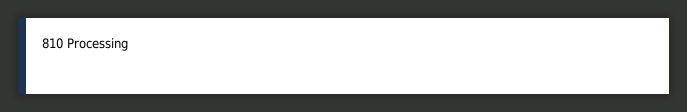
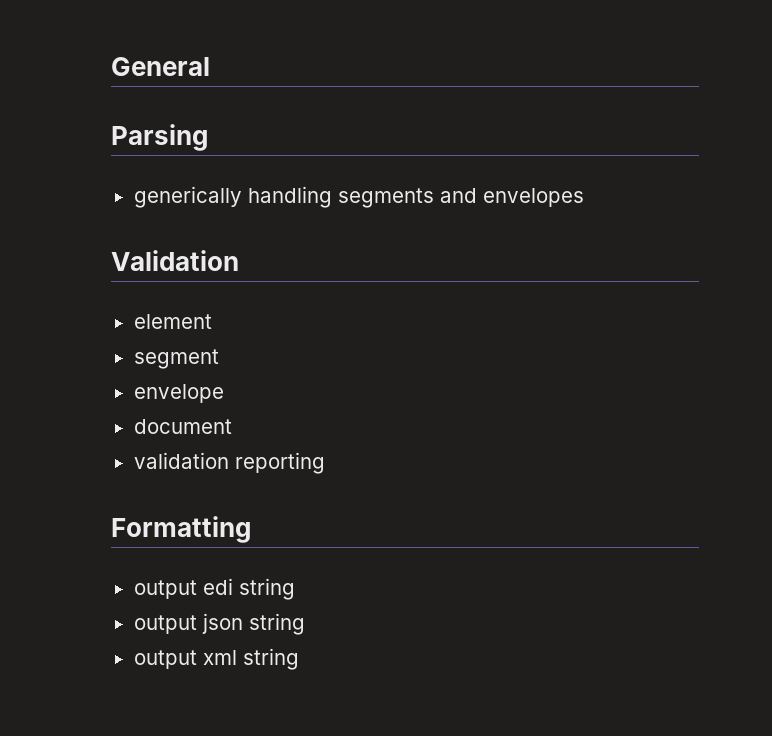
[42,38,128,51] 810 Processing -> [111,57,210,76] [111,124,208,151] [133,186,584,208] [111,250,239,271] [133,314,212,329] [133,349,219,369] [133,384,224,403] [133,419,232,434] [133,452,325,474] [111,516,251,543] [133,578,295,600] [133,613,305,635] [133,648,299,670] General // Parsing // generically handling segments and envelopes // Validation // element // segment // envelope // document // validation reporting // Formatting // output edi string // output json string // output xml string

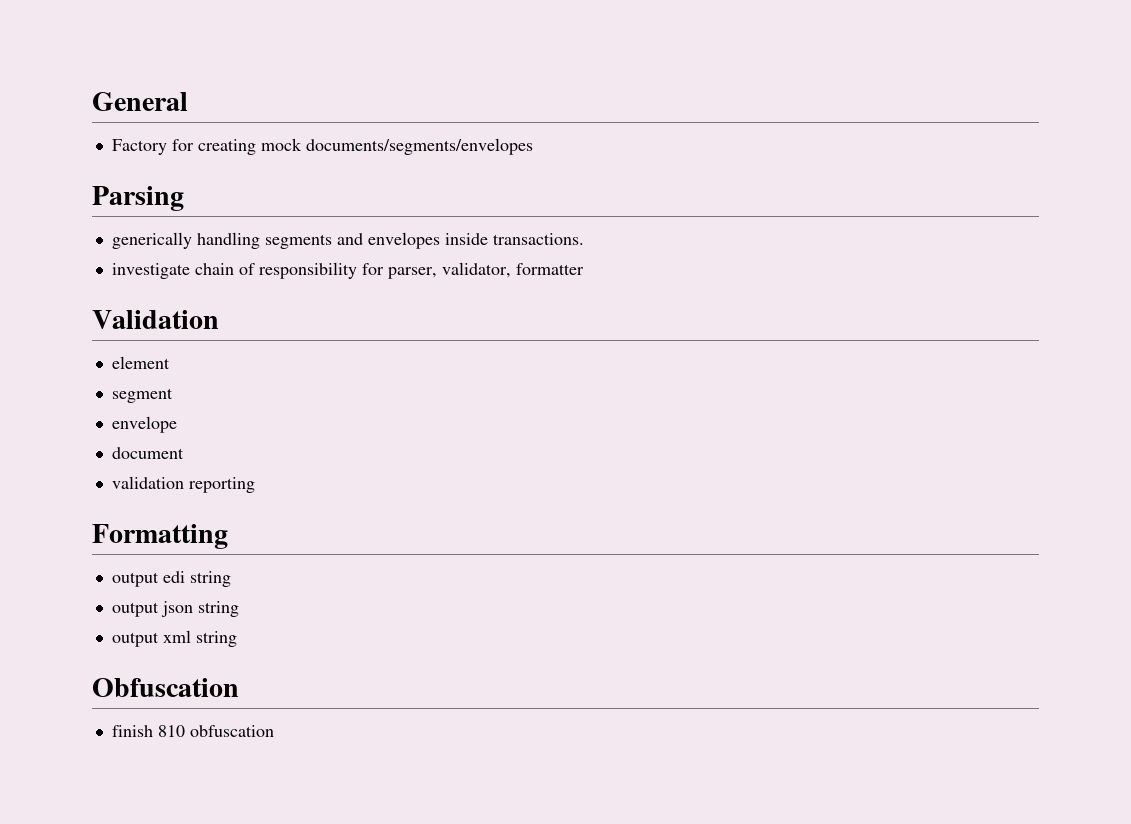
(210, 66) none -> [111,138,533,155] // Factory for creating mock documents/segments/envelopes
(584, 197) none -> [444,233,584,245] [111,262,584,279] inside transactions. // investigate chain of responsibility for parser, validator, formatter
(299, 659) none -> [92,678,239,697] [111,725,274,737] // Obfuscation // finish 810 obfuscation

